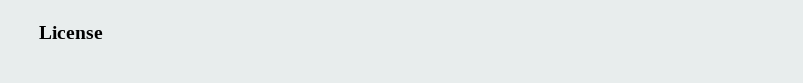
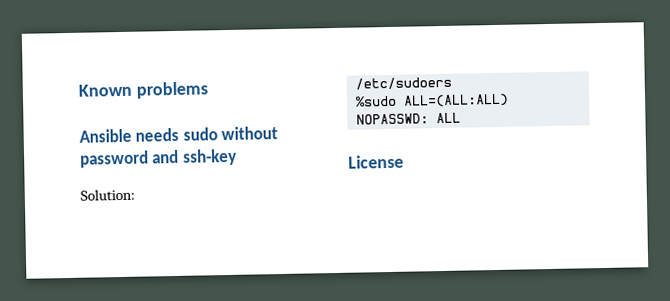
(39, 32) none -> [78,81,208,99] [79,126,279,143] [79,148,237,168] [80,188,135,201] [354,76,452,90] [354,93,509,108] [355,112,461,125] Known problems // Ansible needs sudo without password and ssh-key // Solution: // /etc/sudoers // %sudo ALL=(ALL:ALL) NOPASSWD: ALL //

